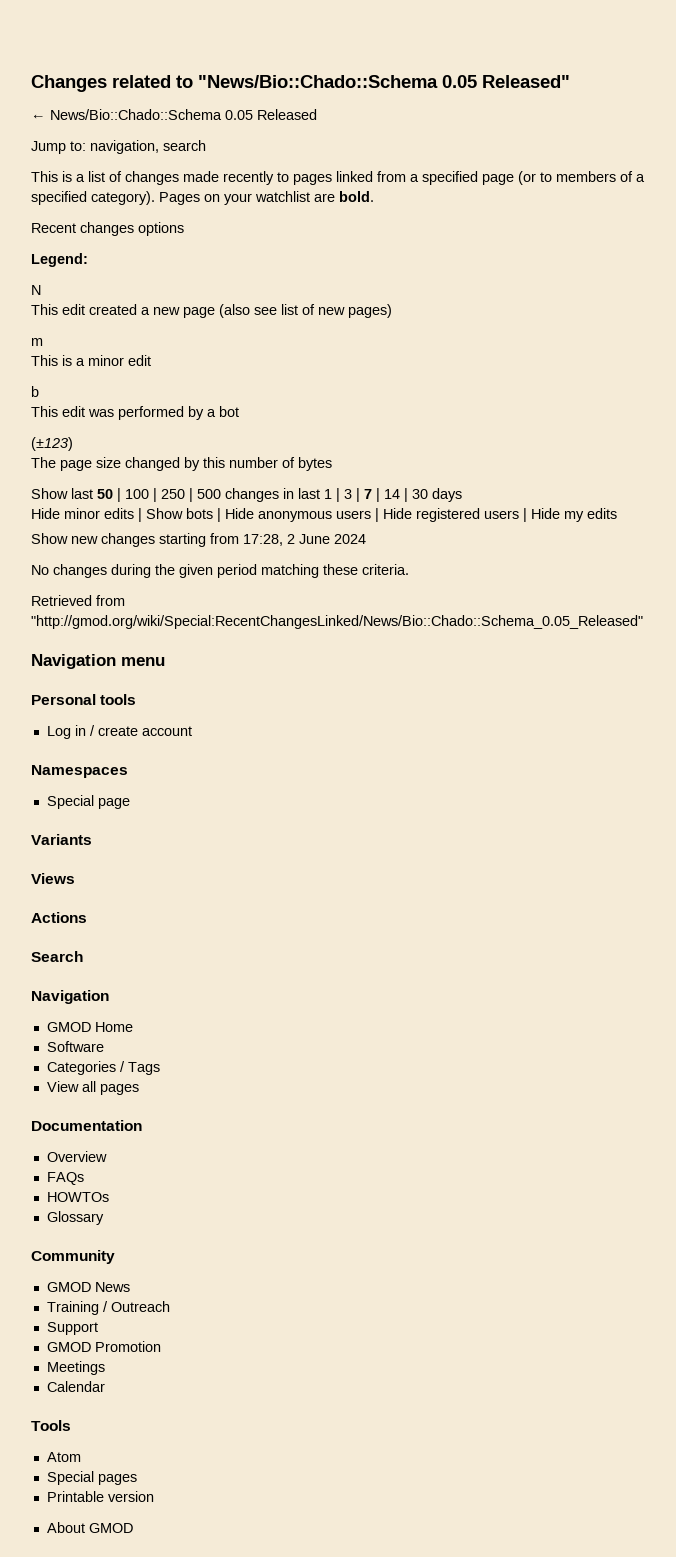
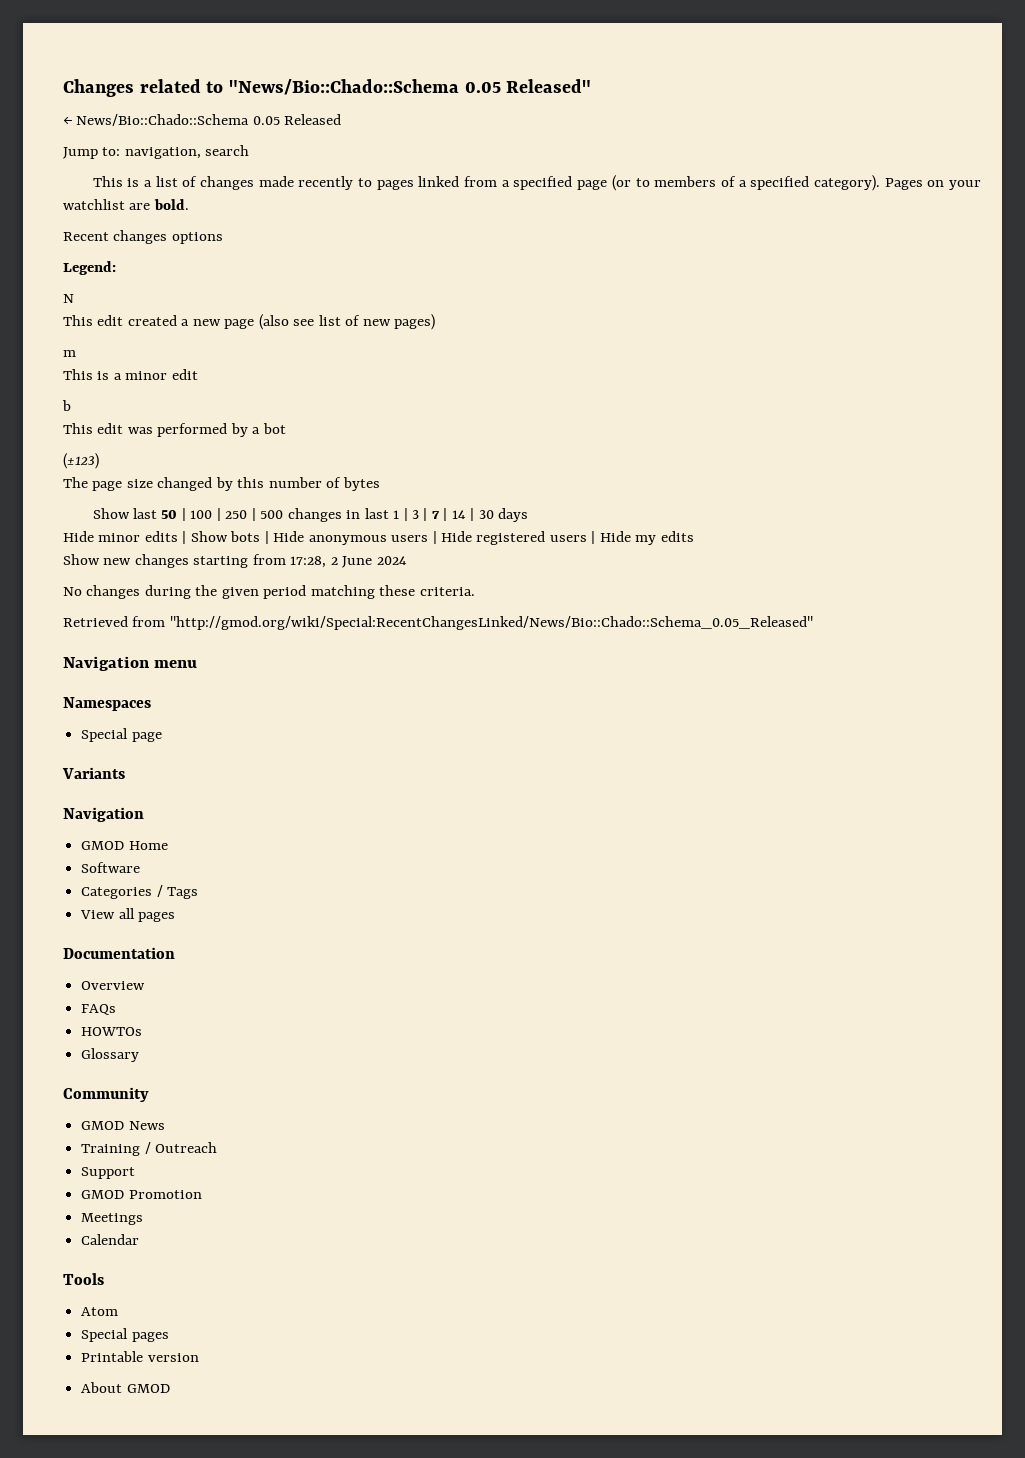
[31,694,137,705] [46,725,192,739] // Personal tools // Log in / create account -> (198, 664) none
[31,873,75,884] [31,912,87,923] [31,951,83,962] // Views // Actions // Search -> (125, 773) none

